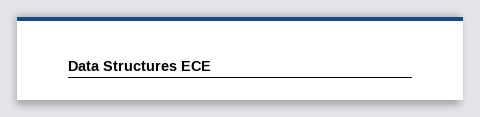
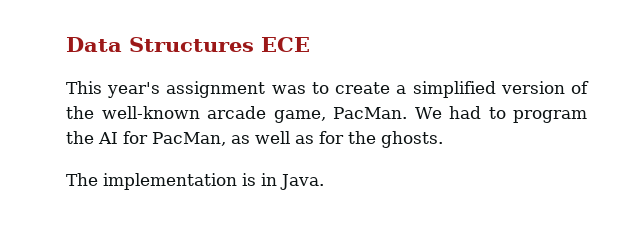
(211, 66) none -> [66,81,589,98] [66,106,587,123] [66,131,443,148] [66,173,324,190] // This year's assignment was to create a simplified version of the well-known arcade game, PacMan. We had to program the AI for PacMan, as well as for the ghosts. // The implementation is in Java.

